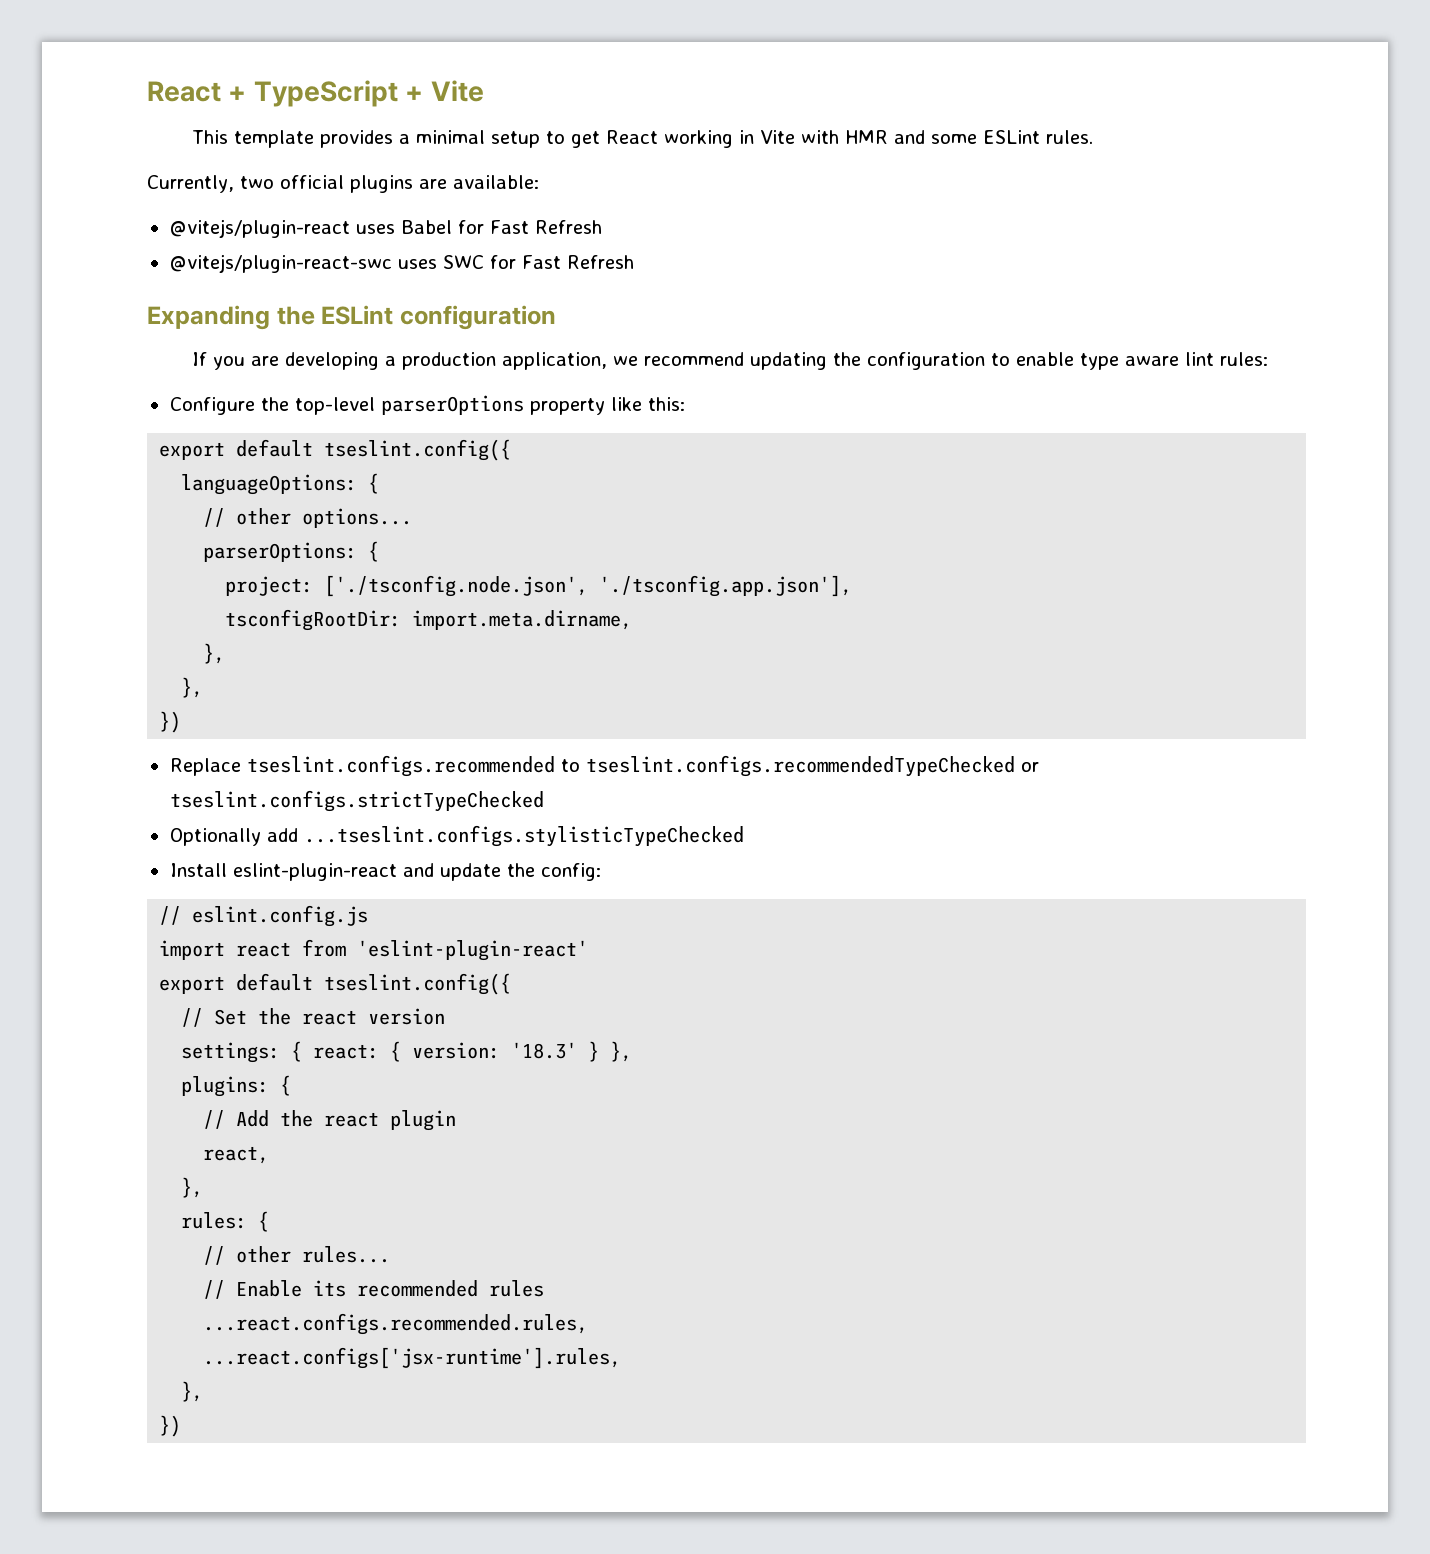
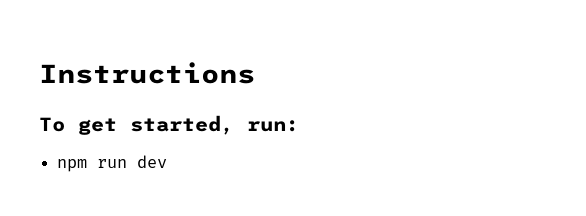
[147,80,484,107] [191,130,1093,148] [147,175,539,193] [169,219,602,238] [169,254,634,273] [147,305,556,330] [191,352,1268,370] [169,395,685,415] [159,439,512,461] [181,473,380,495] [203,508,413,528] [203,541,380,562] [225,575,853,597] [225,609,633,631] [203,643,226,664] [181,677,204,698] [159,711,182,733] [169,755,1039,777] [169,790,544,812] [169,825,744,847] [169,863,601,881] [159,905,369,927] [159,939,589,961] [159,973,512,995] [181,1008,446,1027] [181,1041,633,1063] [181,1075,292,1097] [203,1110,457,1131] [203,1146,270,1164] [181,1177,204,1198] [181,1211,270,1232] [203,1246,391,1265] [203,1280,545,1299] [203,1313,589,1335] [203,1347,622,1369] [181,1381,204,1402] [159,1415,182,1437] React + TypeScript + Vite // This template provides a minimal setup to get React working in Vite with HMR and some ESLint rules. // Currently, two official plugins are available: // @vitejs/plugin-react uses Babel for Fast Refresh // @vitejs/plugin-react-swc uses SWC for Fast Refresh // Expanding the ESLint configuration // If you are developing a production application, we recommend updating the configuration to enable type aware lint rules: // Configure the top-level parserOptions property like this: // export default tseslint.config({ // languageOptions: { // // other options... // parserOptions: { // project: ['./tsconfig.node.json', './tsconfig.app.json'], // tsconfigRootDir: import.meta.dirname, // }, // }, // }) // Replace tseslint.configs.recommended to tseslint.configs.recommendedTypeChecked or tseslint.configs.strictTypeChecked // Optionally add ...tseslint.configs.stylisticTypeChecked // Install eslint-plugin-react and update the config: // // eslint.config.js // import react from 'eslint-plugin-react' // export default tseslint.config({ // // Set the react version // settings: { react: { version: '18.3' } }, // plugins: { // // Add the react plugin // react, // }, // rules: { // // other rules... // // Enable its recommended rules // ...react.configs.recommended.rules, // ...react.configs['jsx-runtime'].rules, // }, // }) -> [39,62,255,84] [39,115,299,135] [57,155,168,172] Instructions // To get started, run: // npm run dev

